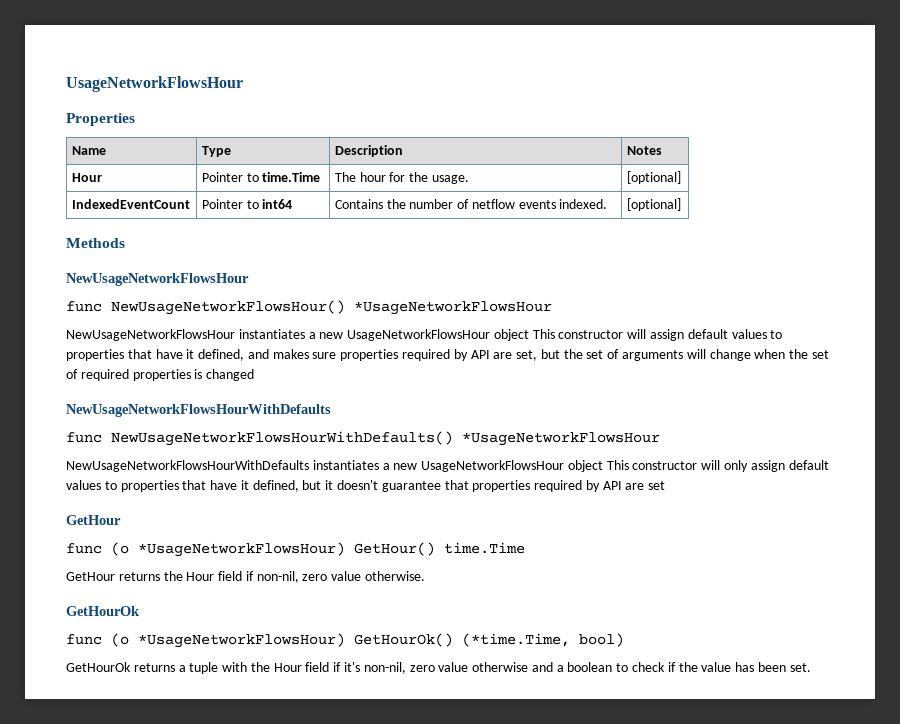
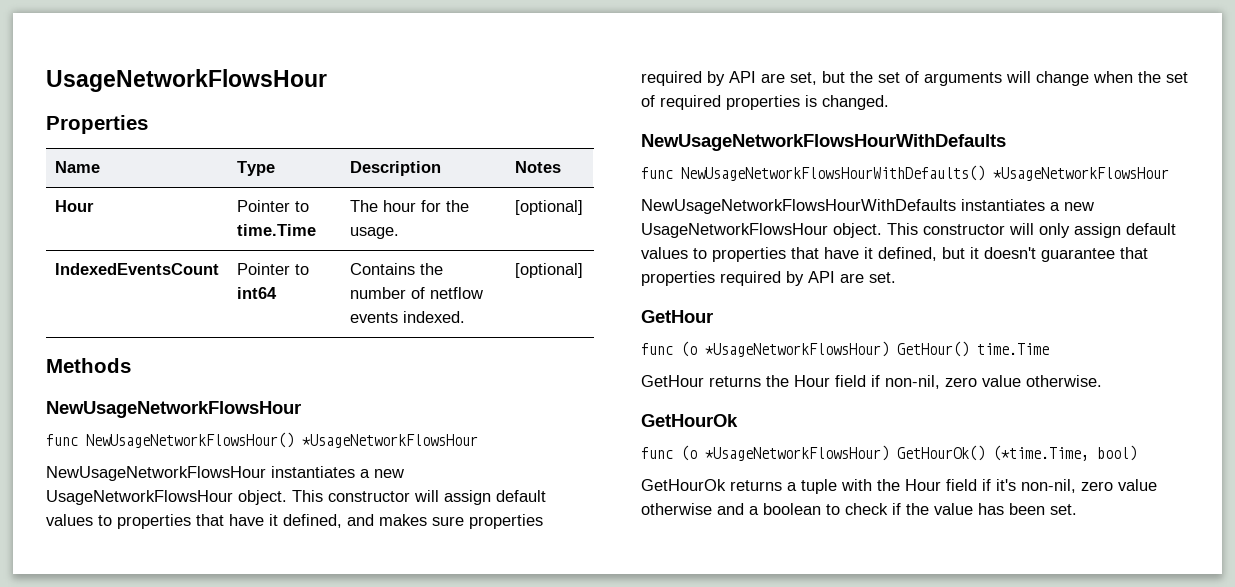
[71,199,190,209] IndexedEventCount -> [54,263,219,275] IndexedEventsCount
[493,329,529,341] object -> [238,490,287,505] object.
[206,369,255,381] changed -> [822,95,889,110] changed.
[567,460,603,472] object -> [833,223,882,238] object.
[648,481,666,490] set -> [869,272,896,283] set.

